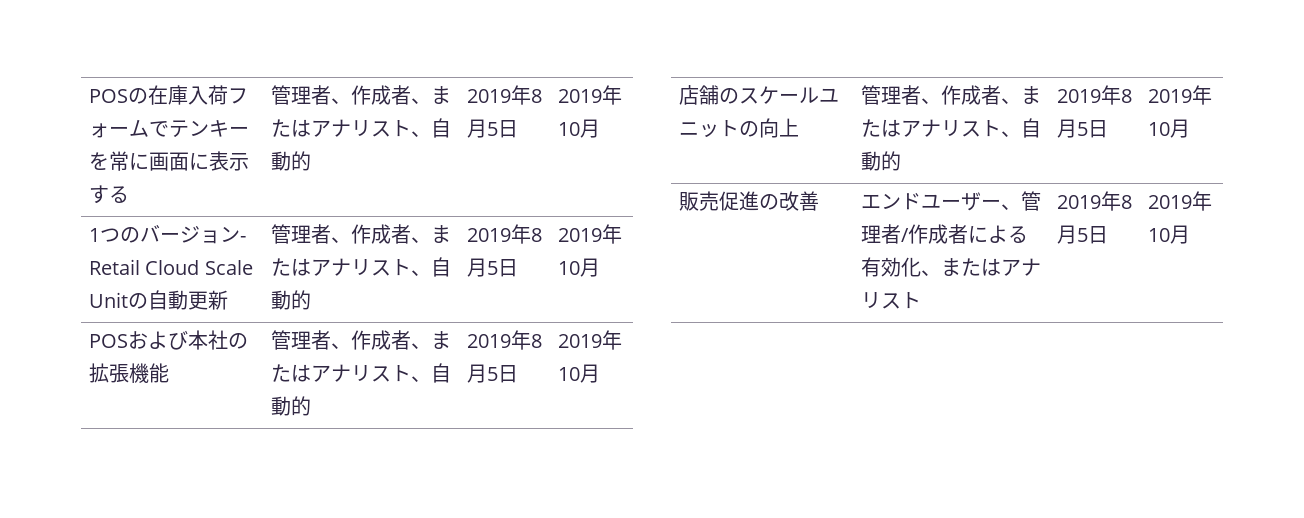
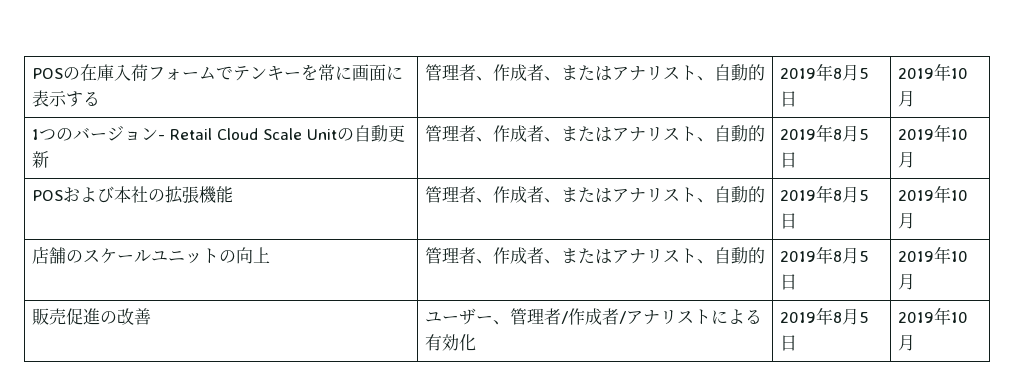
[861,193,922,210] エンド -> (151, 316) none
(969, 234) none -> [618,309,711,325] /アナリスト
[921,258,1042,276] [861,292,922,309] 、またはアナリスト -> (476, 342) none

